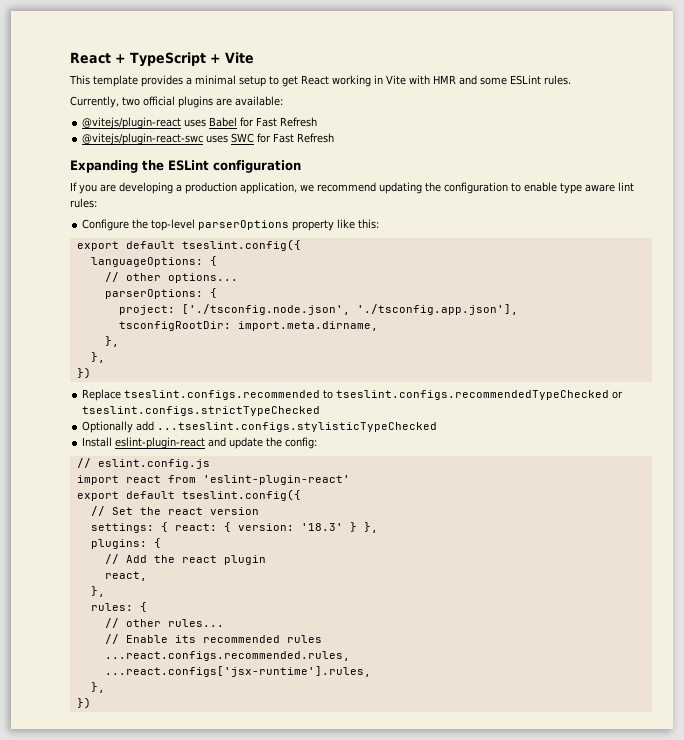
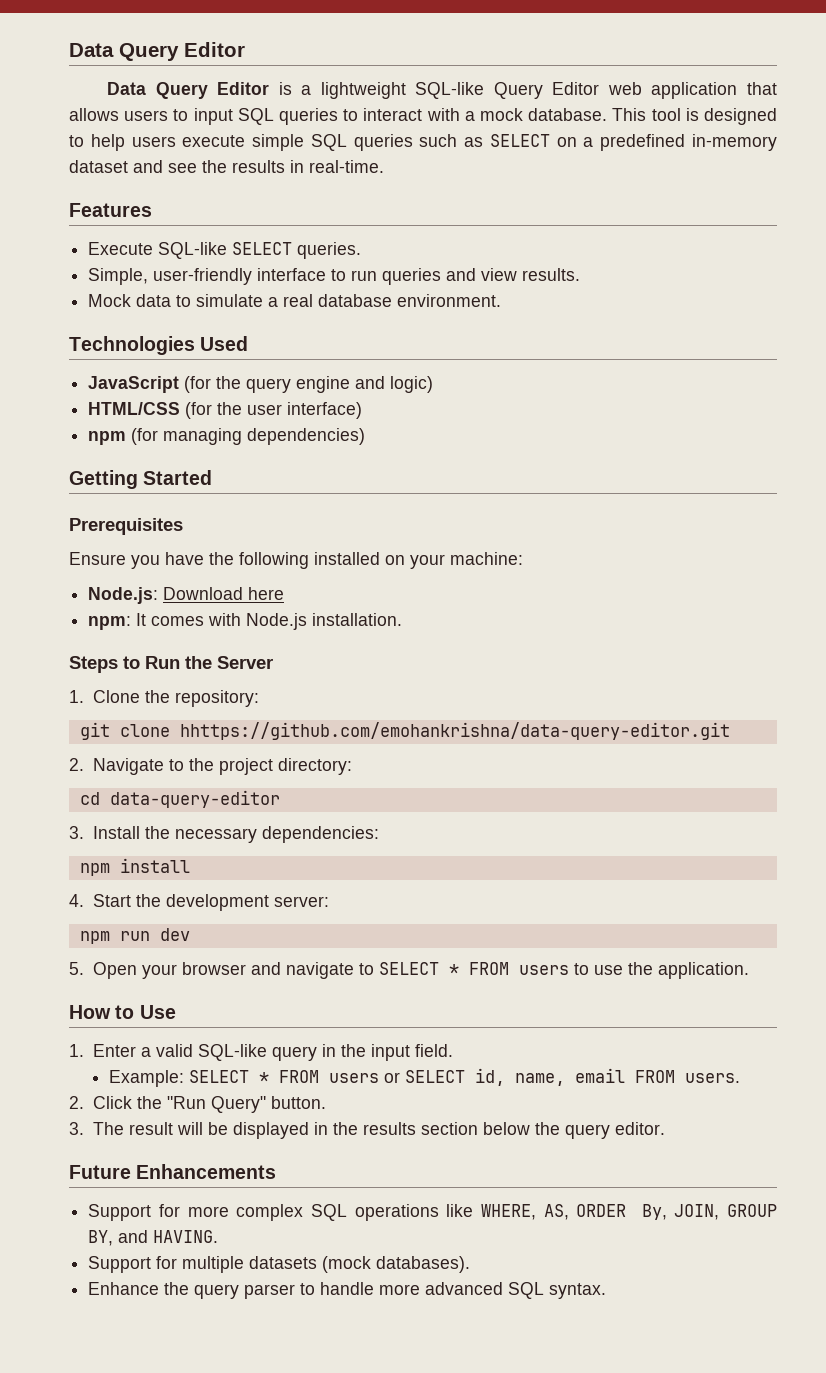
[70,52,254,67] [69,75,571,87] [70,96,283,108] [82,117,318,129] [82,133,335,145] [70,160,301,173] [70,182,634,194] [70,198,97,208] [82,219,380,231] [76,239,301,251] [90,256,217,267] [104,272,238,283] [104,288,217,299] [118,304,518,315] [118,321,378,331] [104,336,119,347] [90,352,105,363] [76,367,91,379] [82,389,624,401] [82,406,321,416] [82,421,438,433] [82,437,318,449] [76,458,210,469] [76,475,350,485] [76,489,301,501] [90,506,259,516] [90,522,378,533] [90,538,161,549] [104,554,266,565] [104,571,147,581] [90,586,105,597] [90,602,147,612] [104,618,224,628] [104,634,322,644] [104,651,350,661] [104,666,371,677] [90,682,105,693] [76,697,91,709] React + TypeScript + Vite // This template provides a minimal setup to get React working in Vite with HMR and some ESLint rules. // Currently, two official plugins are available: // @vitejs/plugin-react uses Babel for Fast Refresh // @vitejs/plugin-react-swc uses SWC for Fast Refresh // Expanding the ESLint configuration // If you are developing a production application, we recommend updating the configuration to enable type aware lint rules: // Configure the top-level parserOptions property like this: // export default tseslint.config({ // languageOptions: { // // other options... // parserOptions: { // project: ['./tsconfig.node.json', './tsconfig.app.json'], // tsconfigRootDir: import.meta.dirname, // }, // }, // }) // Replace tseslint.configs.recommended to tseslint.configs.recommendedTypeChecked or tseslint.configs.strictTypeChecked // Optionally add ...tseslint.configs.stylisticTypeChecked // Install eslint-plugin-react and update the config: // // eslint.config.js // import react from 'eslint-plugin-react' // export default tseslint.config({ // // Set the react version // settings: { react: { version: '18.3' } }, // plugins: { // // Add the react plugin // react, // }, // rules: { // // other rules... // // Enable its recommended rules // ...react.configs.recommended.rules, // ...react.configs['jsx-runtime'].rules, // }, // }) -> [69,42,245,61] [107,82,778,99] [69,108,778,125] [69,134,777,151] [69,160,384,173] [69,203,152,217] [88,242,362,259] [88,268,581,285] [88,294,502,307] [69,336,249,355] [88,376,434,393] [88,402,363,419] [88,428,366,445] [69,470,213,489] [69,518,183,535] [69,552,523,569] [88,587,285,604] [88,613,403,630] [69,656,273,673] [69,690,259,707] [79,722,730,740] [69,758,352,775] [79,790,280,808] [69,826,379,843] [79,858,190,876] [69,894,329,911] [79,928,190,944] [69,962,749,979] [69,1005,176,1019] [69,1044,453,1061] [109,1068,741,1087] [69,1096,326,1113] [69,1122,665,1139] [69,1164,277,1179] [88,1204,777,1221] [88,1230,219,1246] [88,1256,471,1273] [88,1282,607,1299] Data Query Editor // Data Query Editor is a lightweight SQL-like Query Editor web application that allows users to input SQL queries to interact with a mock database. This tool is designed to help users execute simple SQL queries such as SELECT on a predefined in-memory dataset and see the results in real-time. // Features // Execute SQL-like SELECT queries. // Simple, user-friendly interface to run queries and view results. // Mock data to simulate a real database environment. // Technologies Used // JavaScript (for the query engine and logic) // HTML/CSS (for the user interface) // npm (for managing dependencies) // Getting Started // Prerequisites // Ensure you have the following installed on your machine: // Node.js: Download here // npm: It comes with Node.js installation. // Steps to Run the Server // 1. Clone the repository: // git clone hhttps://github.com/emohankrishna/data-query-editor.git // 2. Navigate to the project directory: // cd data-query-editor // 3. Install the necessary dependencies: // npm install // 4. Start the development server: // npm run dev // 5. Open your browser and navigate to SELECT * FROM users to use the application. // How to Use // 1. Enter a valid SQL-like query in the input field. // Example: SELECT * FROM users or SELECT id, name, email FROM users. // 2. Click the "Run Query" button. // 3. The result will be displayed in the results section below the query editor. // Future Enhancements // Support for more complex SQL operations like WHERE, AS, ORDER By, JOIN, GROUP BY, and HAVING. // Support for multiple datasets (mock databases). // Enhance the query parser to handle more advanced SQL syntax.

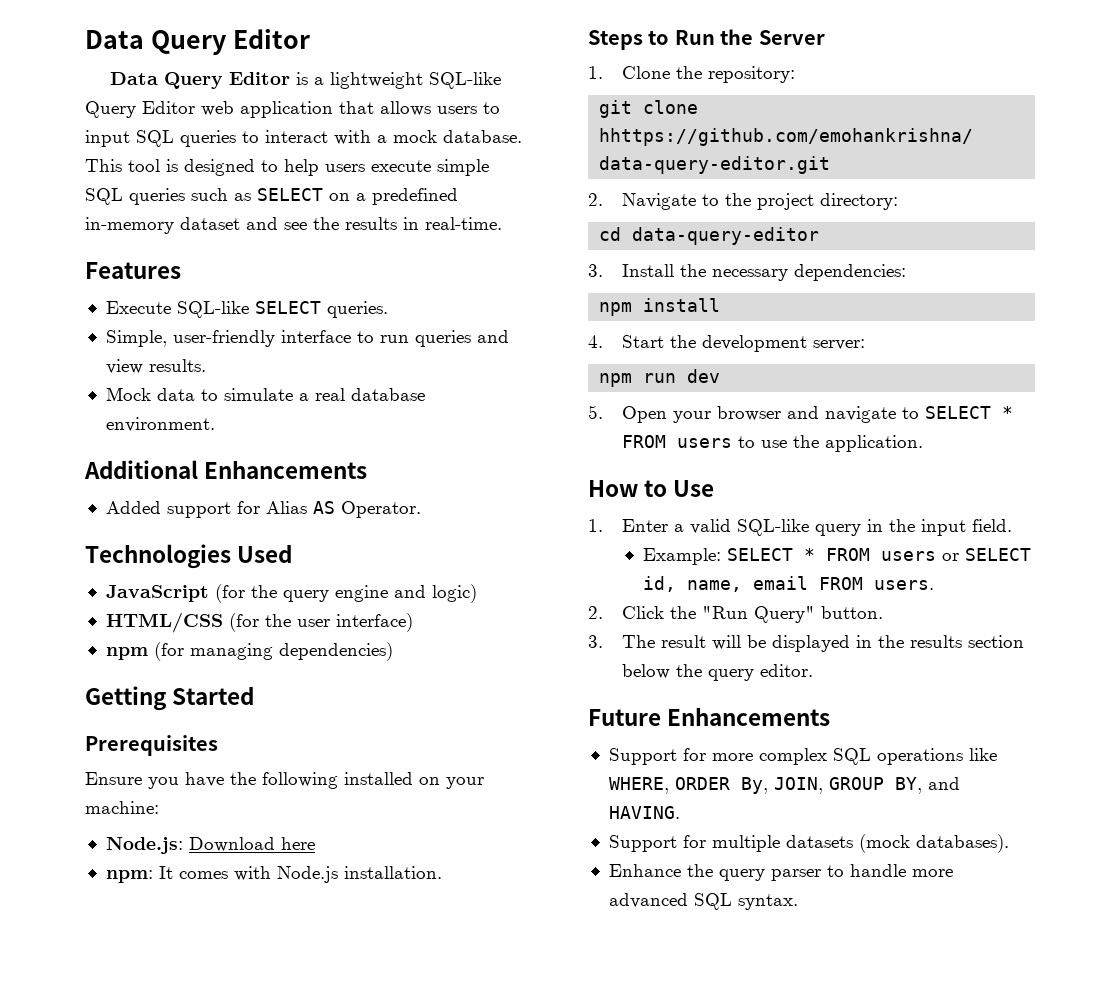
(502, 300) none -> [84,460,368,479] [105,501,421,518] // Additional Enhancements // Added support for Alias AS Operator.
[543,1204,569,1220] AS, -> (669, 785) none

